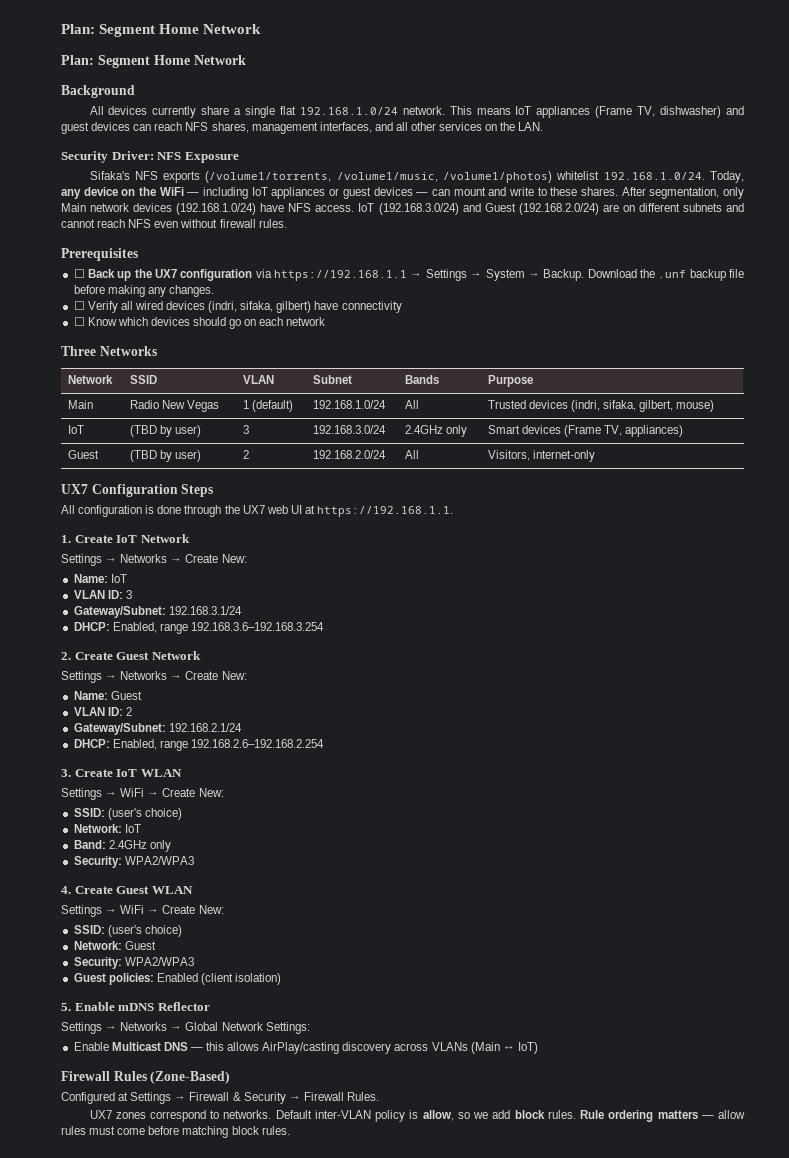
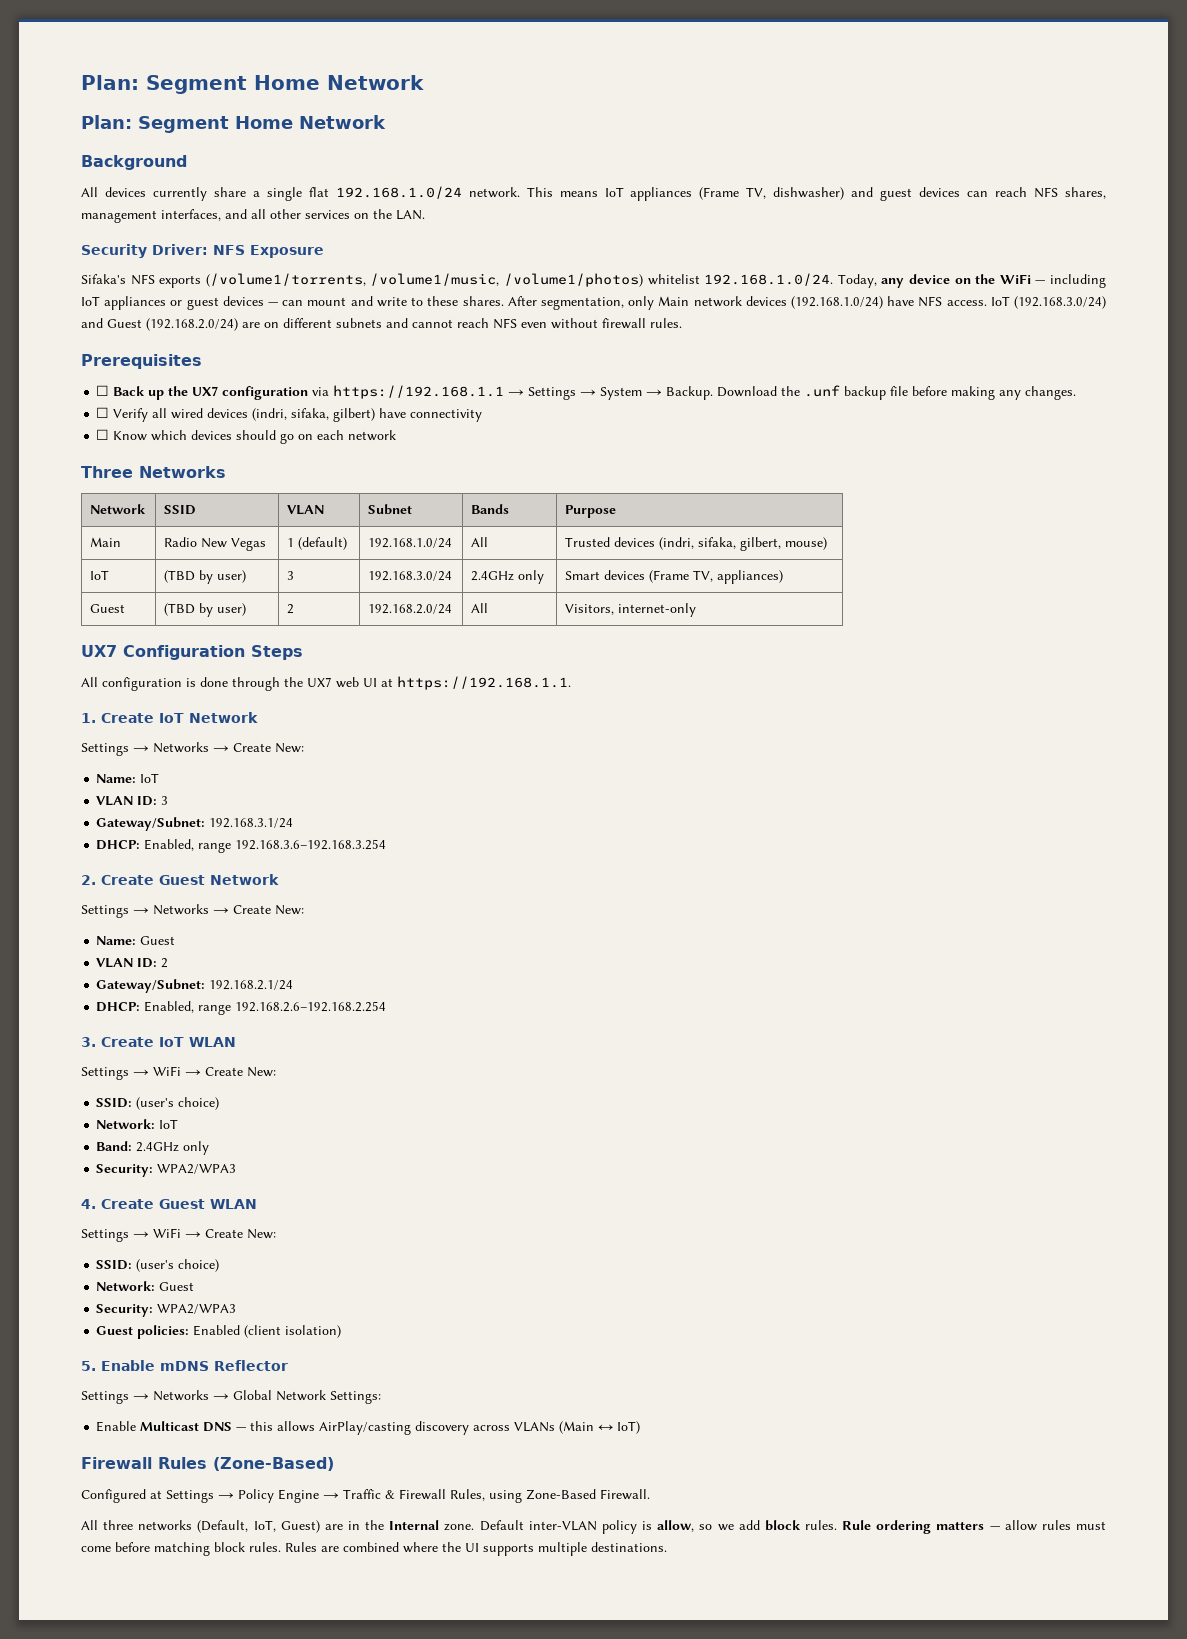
[189,1092,379,1104] [89,1110,272,1122] Firewall & Security → Firewall Rules. // UX7 zones correspond to networks. -> [238,1489,650,1503] [81,1520,475,1533] Policy Engine → Traffic & Firewall Rules, using Zone-Based Firewall. // All three networks (Default, IoT, Guest) are in the Internal zone.
(290, 1130) none -> [285,1542,667,1556] Rules are combined where the UI supports multiple destinations.

